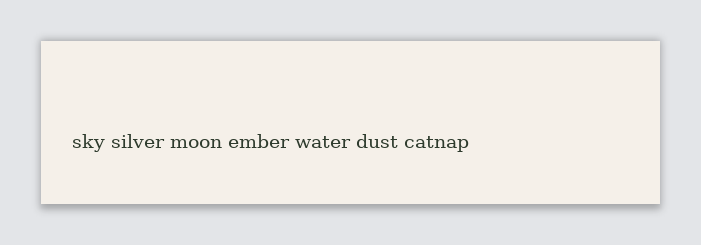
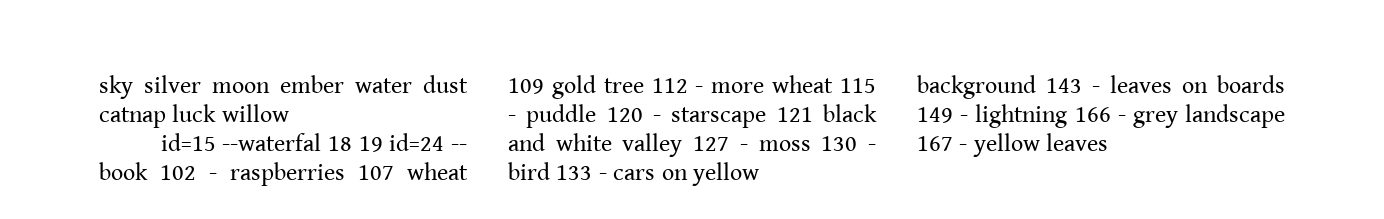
(469, 144) none -> [172,104,289,122] [160,133,467,152] [99,162,468,186] [508,75,876,99] [508,104,877,128] [508,133,876,157] [508,162,760,186] [917,75,1285,99] [917,104,1285,128] [917,133,1109,157] luck willow // id=15 --waterfal 18 19 id=24 -- book 102 - raspberries 107 wheat 109 gold tree 112 - more wheat 115 - puddle 120 - starscape 121 black and white valley 127 - moss 130 - bird 133 - cars on yellow background 143 - leaves on boards 149 - lightning 166 - grey landscape 167 - yellow leaves

